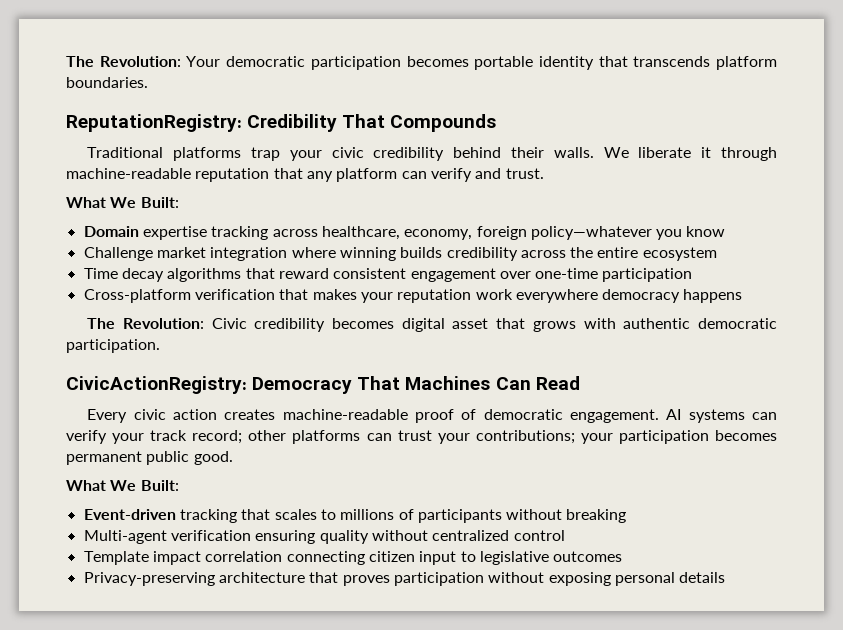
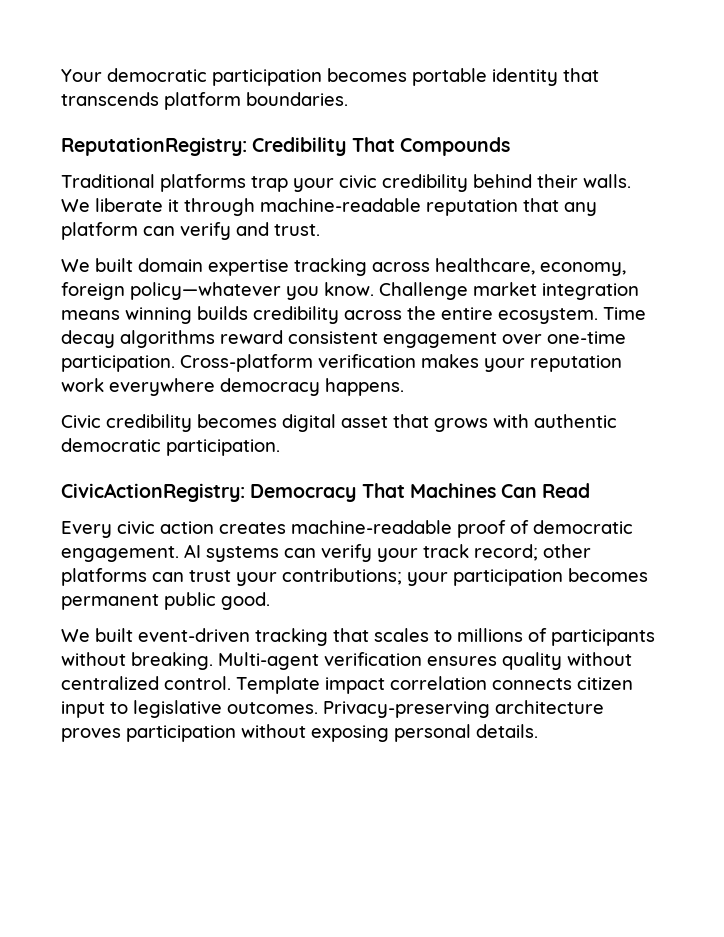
[66,56,181,67] The Revolution: -> (61, 75) none
[66,197,179,208] [83,226,139,237] What We Built: // Domain -> [61,258,203,272] We built domain
[686,226,726,237] know // -> [324,282,374,296] know.
[291,247,336,258] where -> [61,310,120,320] means
[642,247,717,261] ecosystem // -> [498,308,598,324] ecosystem.
[245,268,275,279] that -> (215, 339) none
[602,268,693,282] participation // -> [61,355,175,372] participation.
[279,289,309,300] that -> (416, 361) none
[683,289,743,303] [87,318,204,329] happens // The Revolution: -> [325,378,404,396] happens. //
[66,480,179,491] [83,509,176,520] What We Built: // Event-driven -> [61,628,250,642] We built event-driven
[566,509,627,523] breaking // -> [131,652,213,670] breaking.
[255,530,316,544] ensuring -> [427,656,497,666] ensures
[513,530,565,541] control // -> [164,676,231,690] control.
[286,551,365,565] connecting -> [492,678,572,690] connects
[553,551,623,562] outcomes // -> [227,702,318,714] outcomes.
[309,572,339,583] that -> (604, 707) none
[679,572,726,583] details -> [476,724,538,738] details.

